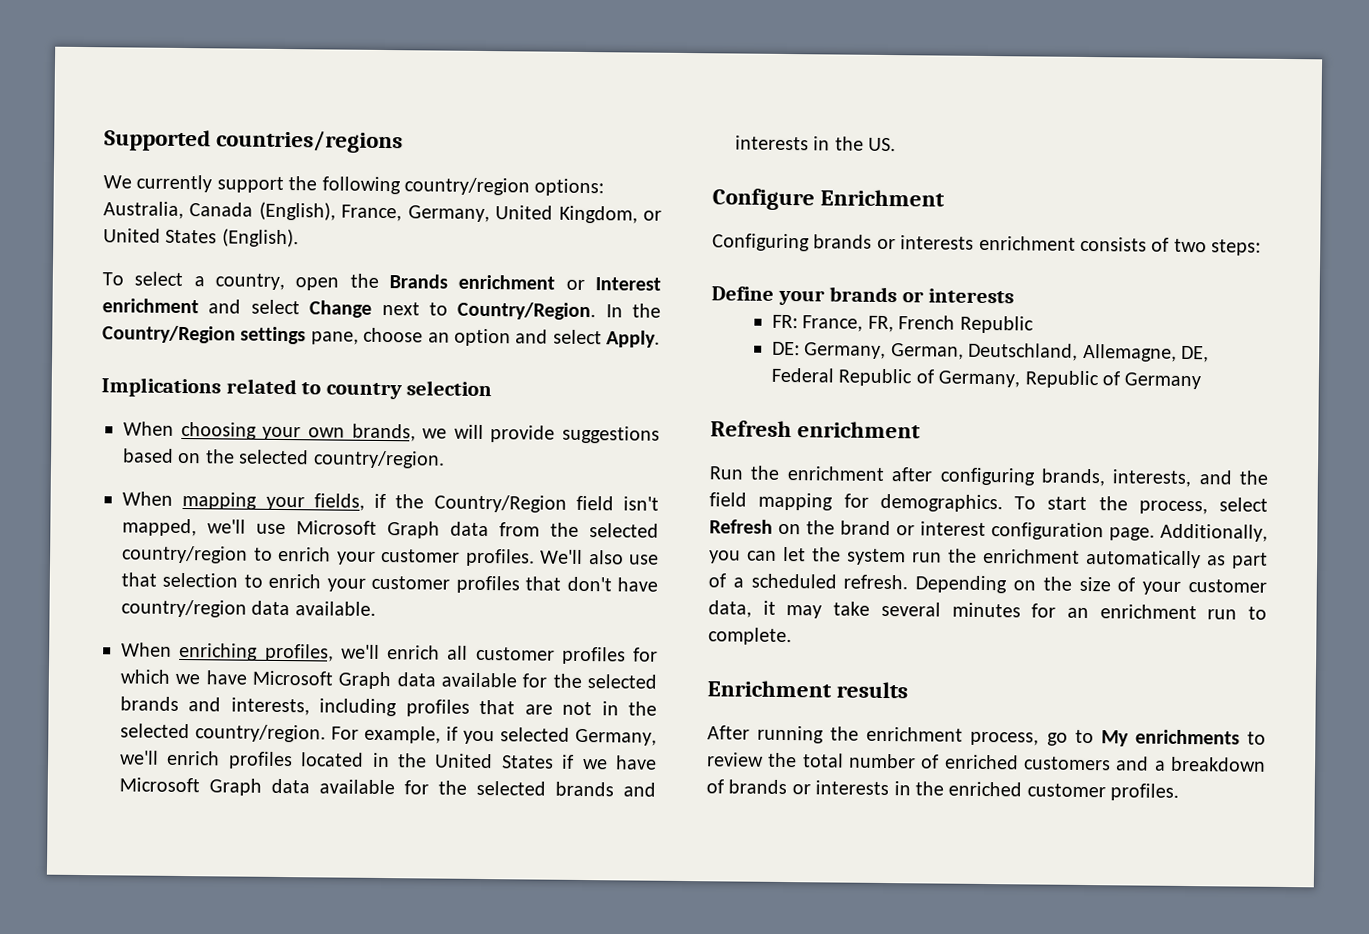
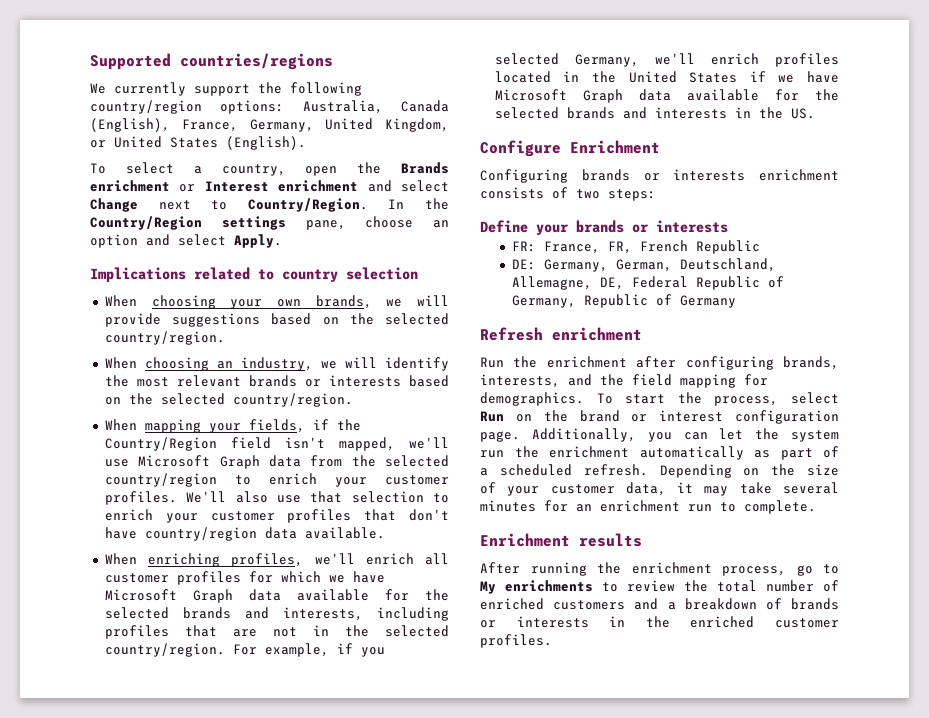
(445, 459) none -> [104,357,449,371] [104,375,449,387] [104,393,353,407] // When choosing an industry, we will identify the most relevant brands or interests based on the selected country/region.
[709,519,773,534] Refresh -> [480,411,504,422] Run

